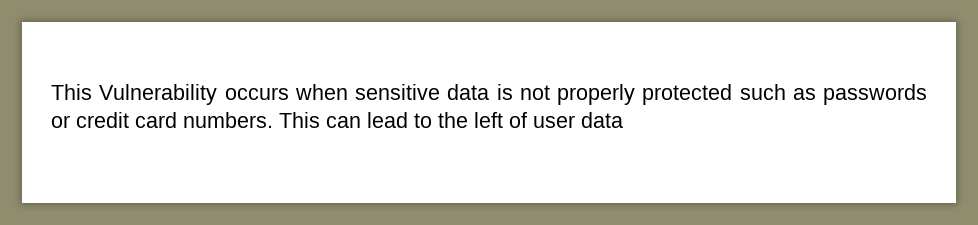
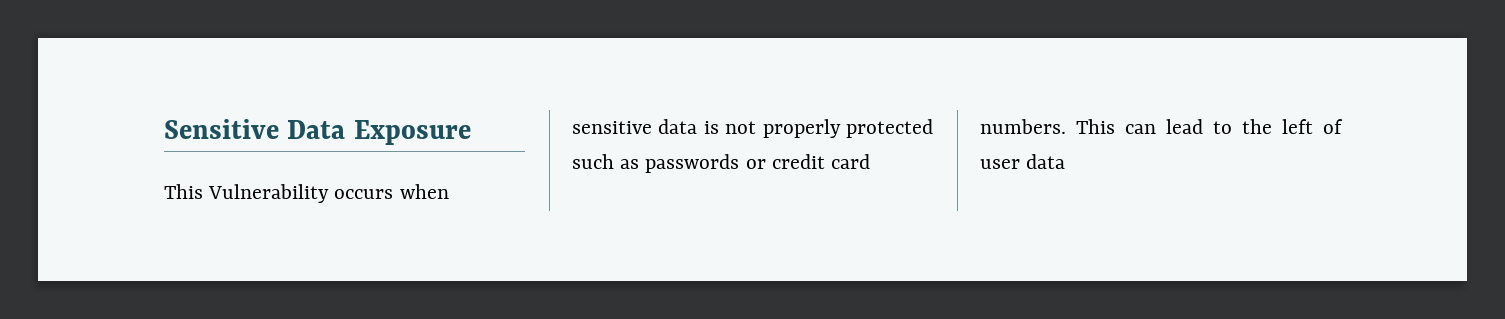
(51, 92) none -> [164,119,471,145] Sensitive Data Exposure //

